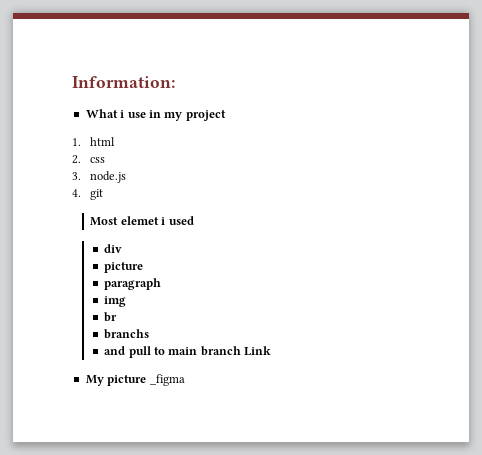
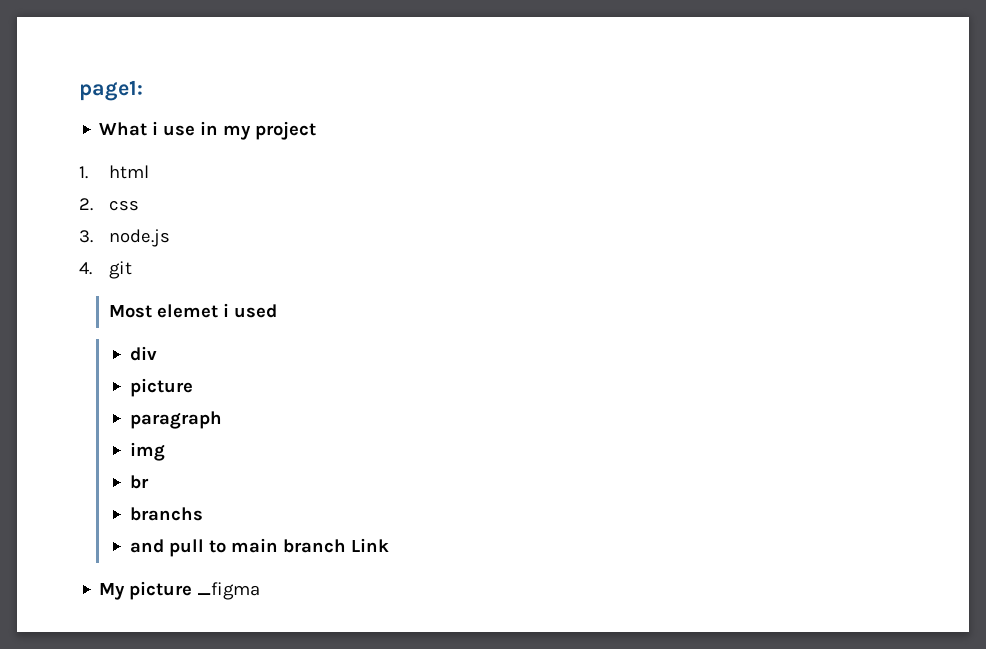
[72,76,175,88] Information: -> [79,80,143,101] page1:

